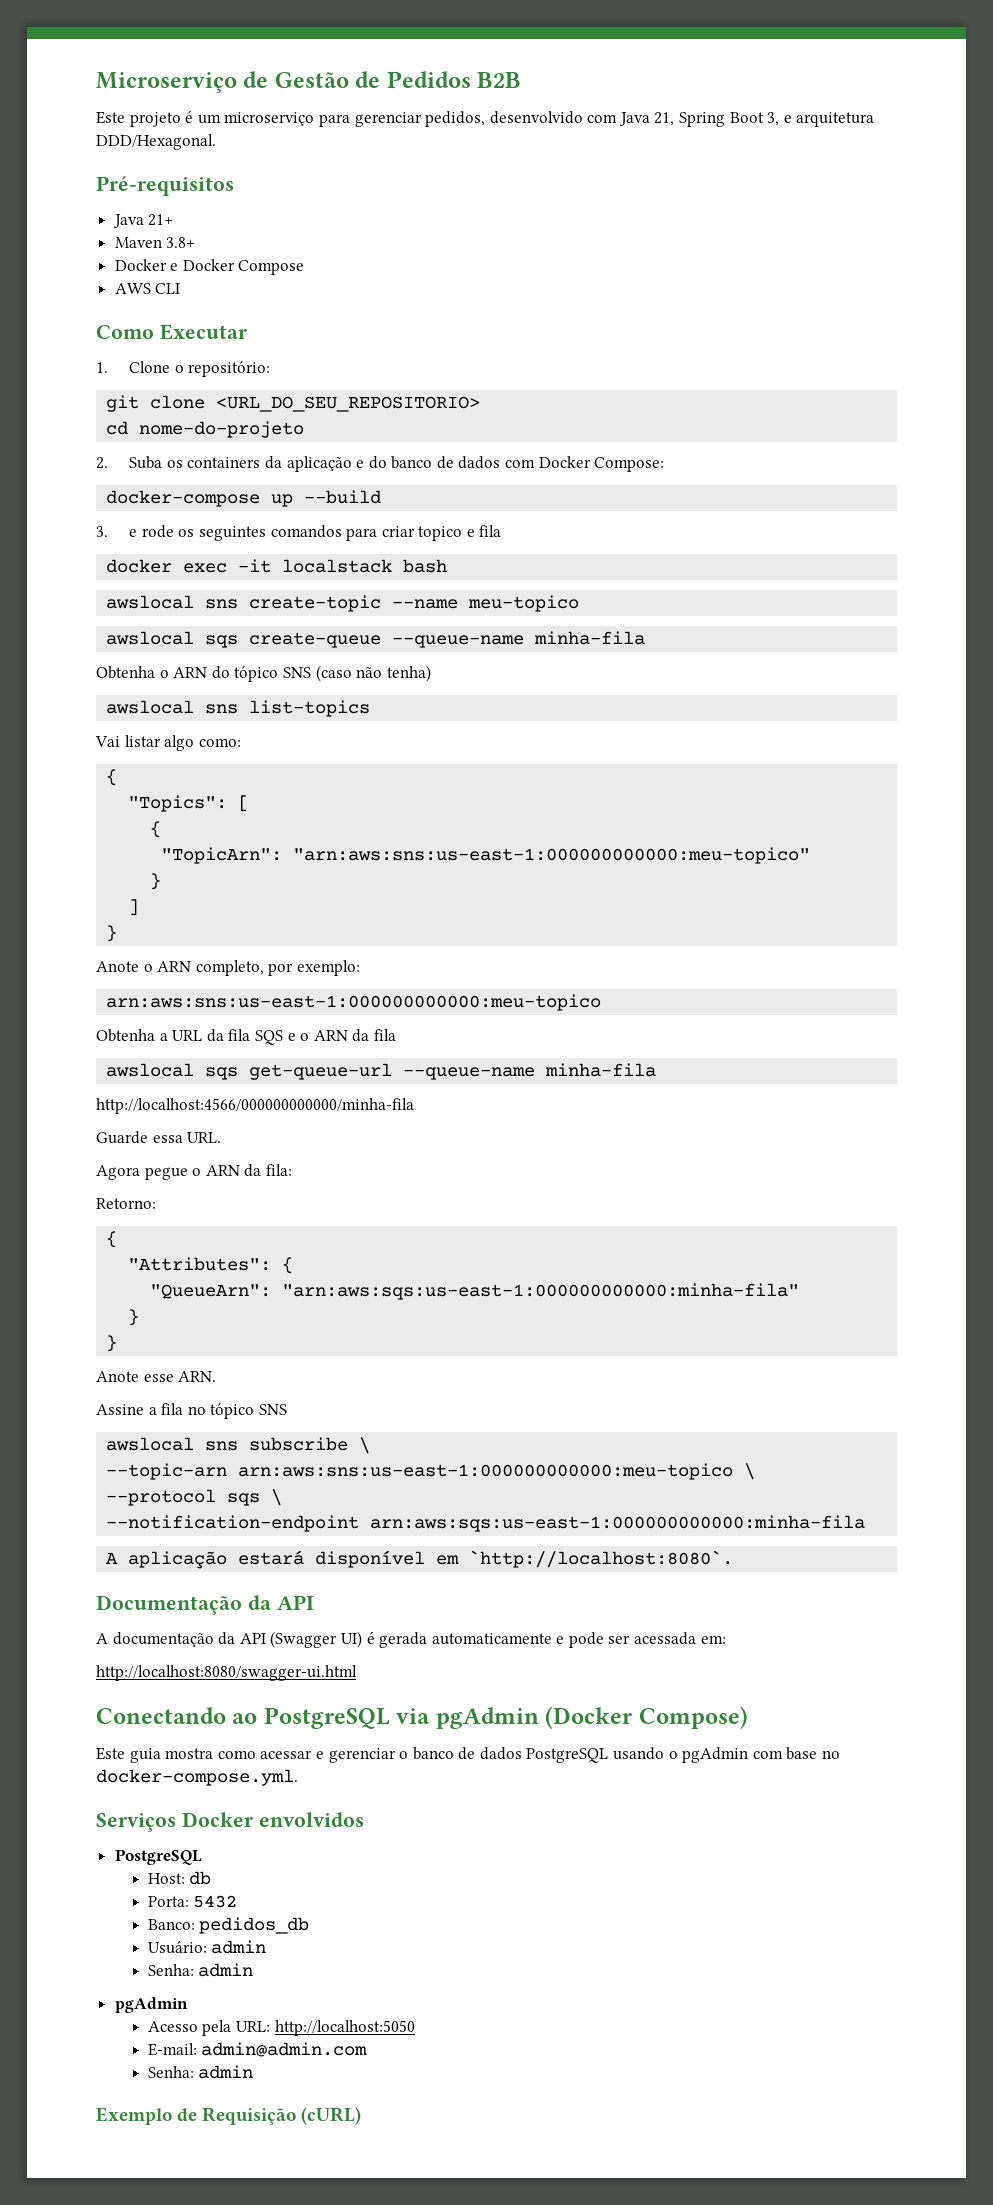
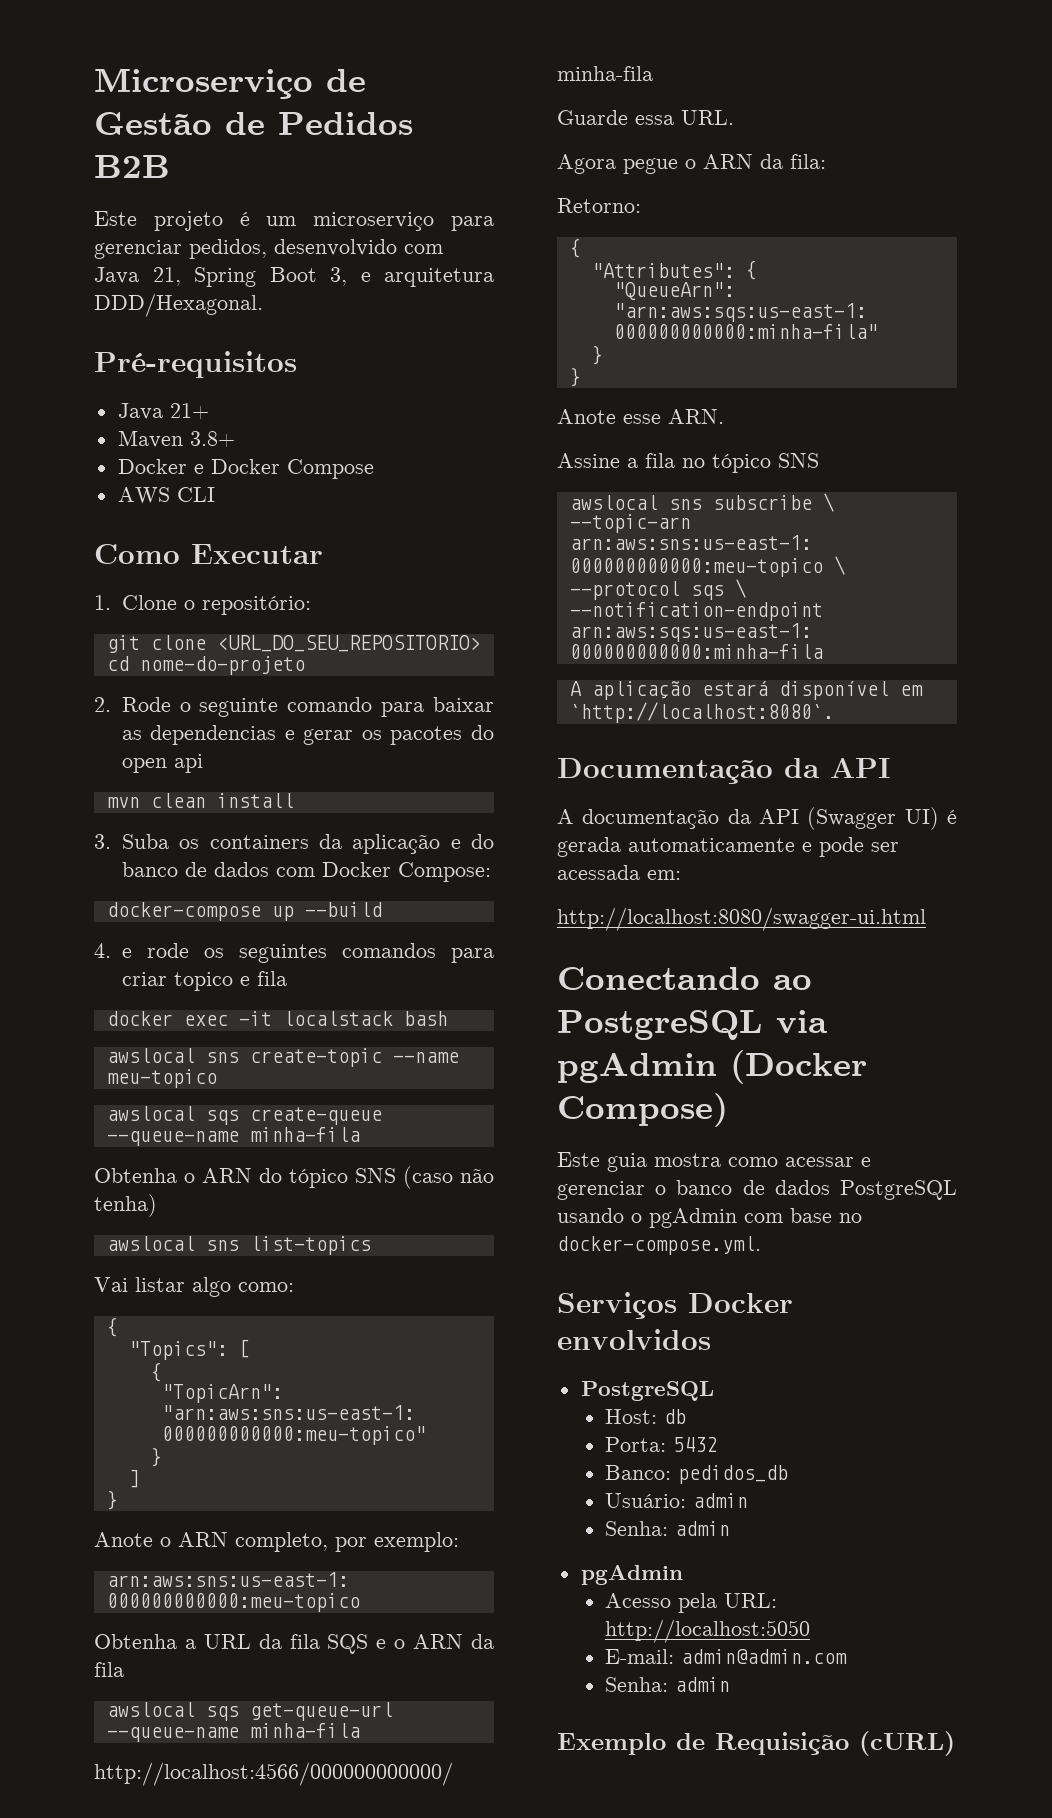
(108, 463) none -> [121,697,494,717] [121,725,495,745] [121,754,203,773] [106,793,294,808] [94,834,111,849] Rode o seguinte comando para baixar as dependencias e gerar os pacotes do open api // mvn clean install // 3.
[96,526,108,537] 3. -> [94,943,111,958] 4.

